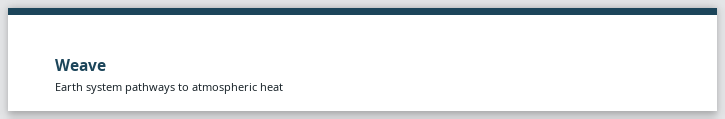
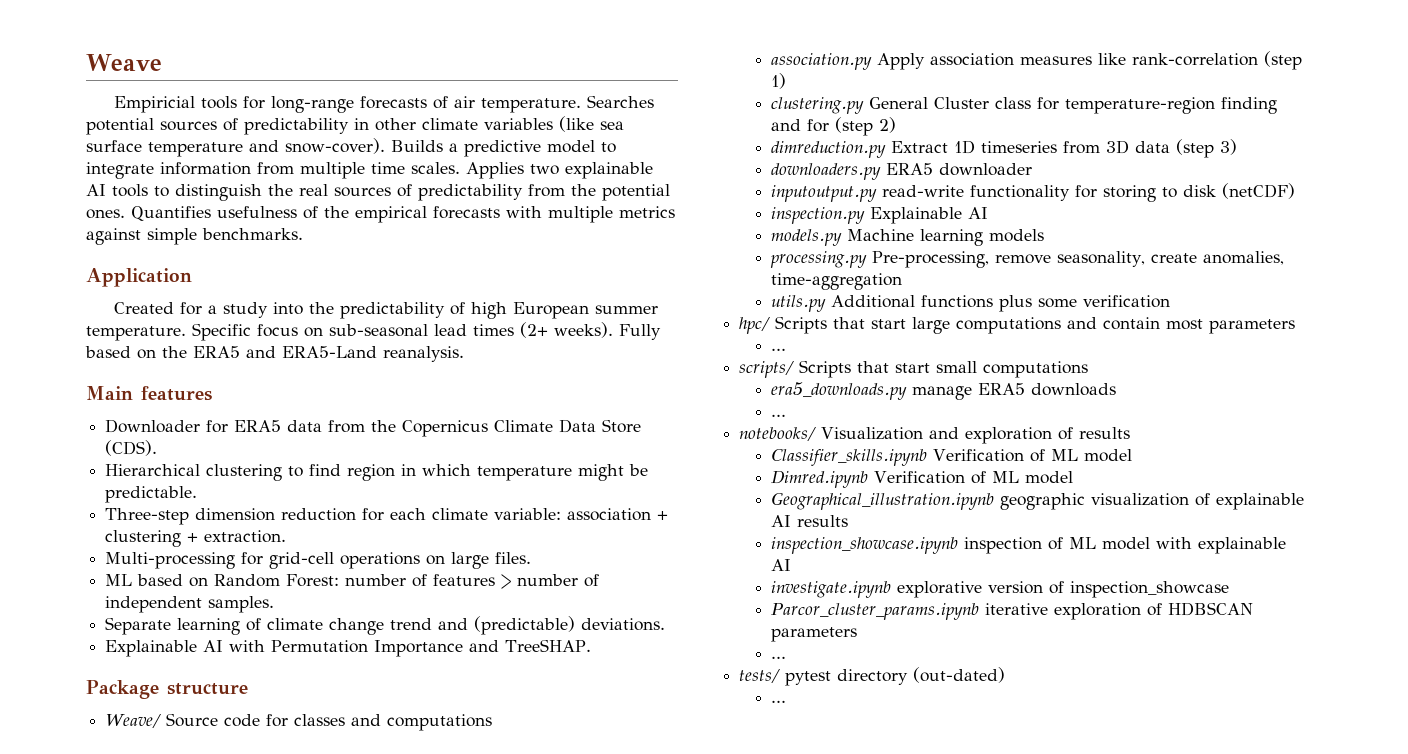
[55,83,283,94] Earth system pathways to atmospheric heat -> [113,95,654,113] [86,116,624,135] [86,138,616,157] [86,162,653,179] [86,184,670,201] [86,206,675,223] [86,228,303,245] [86,268,192,287] [113,302,658,319] [86,322,661,341] [85,346,464,362] [86,386,212,401] [105,419,642,437] [105,440,158,456] [105,464,649,481] [105,486,198,503] [105,508,669,525] [105,530,287,547] [105,552,532,569] [105,574,600,589] [105,596,275,613] [105,616,666,635] [105,639,592,657] [86,680,248,699] [105,713,493,731] [771,51,1303,70] [771,73,787,89] [771,97,1278,114] [771,117,897,136] [771,139,1238,158] [771,163,1033,180] [771,183,1296,202] [771,207,989,224] [771,229,1045,246] [770,251,1285,268] [771,273,903,290] [771,295,1171,312] [739,316,1296,334] [771,348,787,351] [739,360,1089,378] [771,382,1117,400] [771,414,787,417] [739,427,1131,444] [771,449,1133,466] [771,470,1074,488] [771,492,1305,510] [771,515,849,527] [771,537,1287,554] [771,559,792,571] [771,581,1230,598] [771,602,1254,620] [771,627,858,642] [771,656,787,659] [739,667,1006,686] [771,700,787,703] Empiricial tools for long-range forecasts of air temperature. Searches potential sources of predictability in other climate variables (like sea surface temperature and snow-cover). Builds a predictive model to integrate information from multiple time scales. Applies two explainable AI tools to distinguish the real sources of predictability from the potential ones. Quantifies usefulness of the empirical forecasts with multiple metrics against simple benchmarks. // Application // Created for a study into the predictability of high European summer temperature. Specific focus on sub-seasonal lead times (2+ weeks). Fully based on the ERA5 and ERA5-Land reanalysis. // Main features // Downloader for ERA5 data from the Copernicus Climate Data Store (CDS). // Hierarchical clustering to find region in which temperature might be predictable. // Three-step dimension reduction for each climate variable: association + clustering + extraction. // Multi-processing for grid-cell operations on large files. // ML based on Random Forest: number of features > number of independent samples. // Separate learning of climate change trend and (predictable) deviations. // Explainable AI with Permutation Importance and TreeSHAP. // Package structure // Weave/ Source code for classes and computations // association.py Apply association measures like rank-correlation (step 1) // clustering.py General Cluster class for temperature-region finding and for (step 2) // dimreduction.py Extract 1D timeseries from 3D data (step 3) // downloaders.py ERA5 downloader // inputoutput.py read-write functionality for storing to disk (netCDF) // inspection.py Explainable AI // models.py Machine learning models // processing.py Pre-processing, remove seasonality, create anomalies, time-aggregation // utils.py Additional functions plus some verification // hpc/ Scripts that start large computations and contain most parameters // ... // scripts/ Scripts that start small computations // era5_downloads.py manage ERA5 downloads // ... // notebooks/ Visualization and exploration of results // Classifier_skills.ipynb Verification of ML model // Dimred.ipynb Verification of ML model // Geographical_illustration.ipynb geographic visualization of explainable AI results // inspection_showcase.ipynb inspection of ML model with explainable AI // investigate.ipynb explorative version of inspection_showcase // Parcor_cluster_params.ipynb iterative exploration of HDBSCAN parameters // ... // tests/ pytest directory (out-dated) // ...

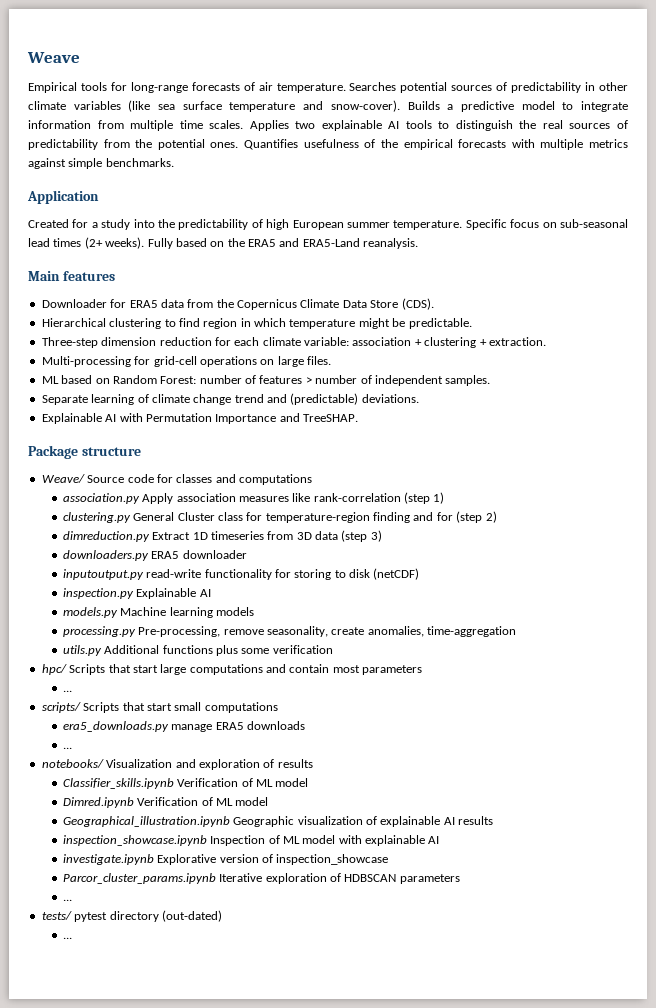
[113,96,195,113] Empiricial -> [28,82,77,93] Empirical
[1000,493,1086,510] geographic -> [233,816,295,827] Geographic
[964,537,1043,554] inspection -> [210,835,266,846] Inspection
[897,581,983,598] explorative -> [157,854,217,865] Explorative
[985,603,1049,615] iterative -> [219,873,263,882] Iterative

